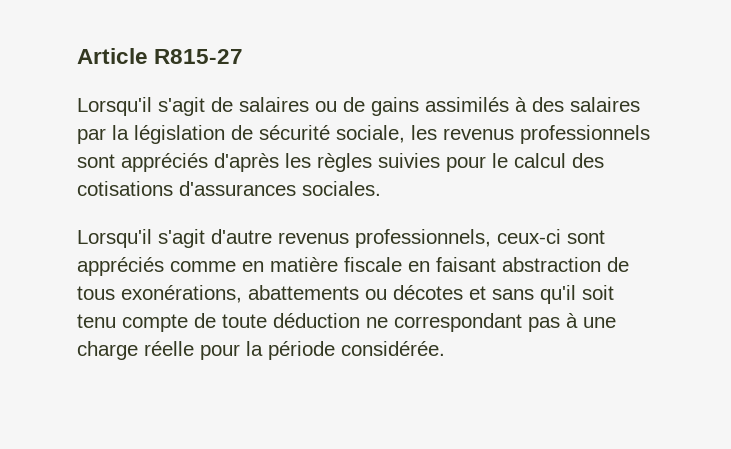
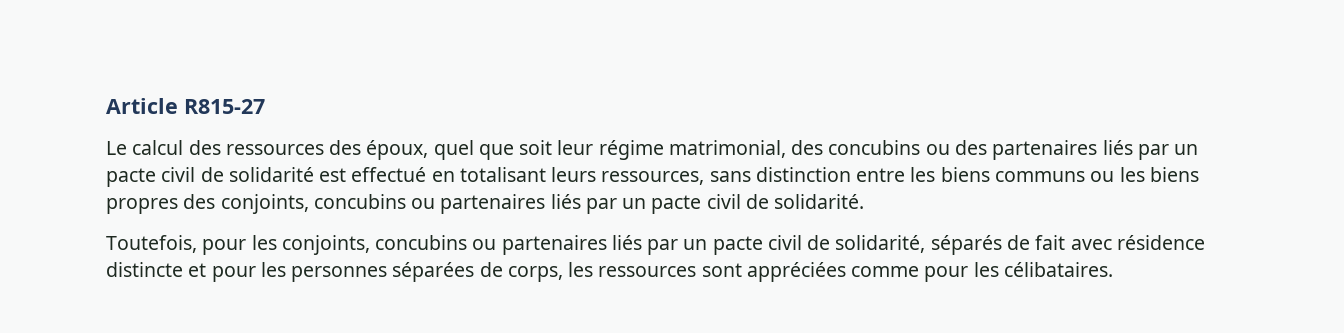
[77,97,640,116] [77,125,650,144] [77,153,604,172] [77,181,381,196] [77,229,605,248] [77,257,629,276] [77,285,614,304] [77,313,616,332] [77,341,445,360] Lorsqu'il s'agit de salaires ou de gains assimilés à des salaires par la législation de sécurité sociale, les revenus professionnels sont appréciés d'après les règles suivies pour le calcul des cotisations d'assurances sociales. // Lorsqu'il s'agit d'autre revenus professionnels, ceux-ci sont appréciés comme en matière fiscale en faisant abstraction de tous exonérations, abattements ou décotes et sans qu'il soit tenu compte de toute déduction ne correspondant pas à une charge réelle pour la période considérée. -> [106,140,1199,160] [106,167,1199,187] [106,194,865,214] [106,235,1205,255] [106,262,1113,282] Le calcul des ressources des époux, quel que soit leur régime matrimonial, des concubins ou des partenaires liés par un pacte civil de solidarité est effectué en totalisant leurs ressources, sans distinction entre les biens communs ou les biens propres des conjoints, concubins ou partenaires liés par un pacte civil de solidarité. // Toutefois, pour les conjoints, concubins ou partenaires liés par un pacte civil de solidarité, séparés de fait avec résidence distincte et pour les personnes séparées de corps, les ressources sont appréciées comme pour les célibataires.

